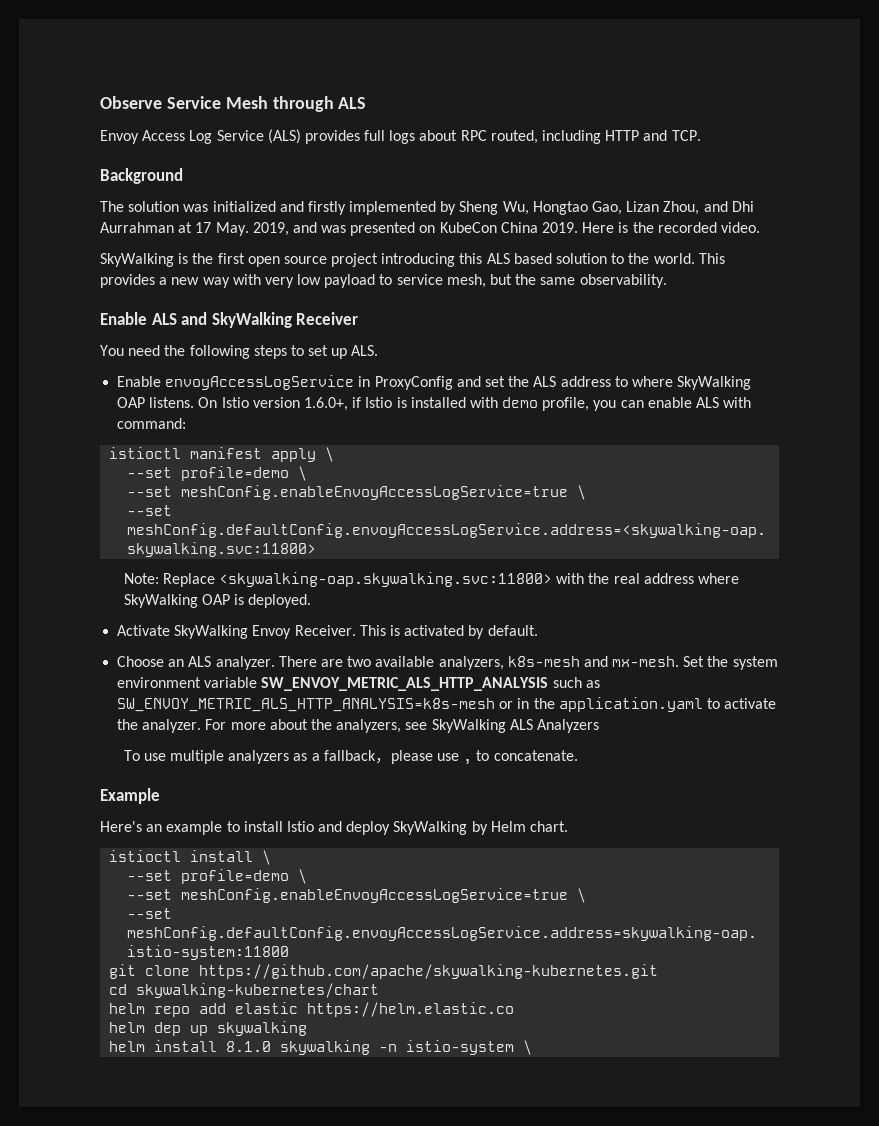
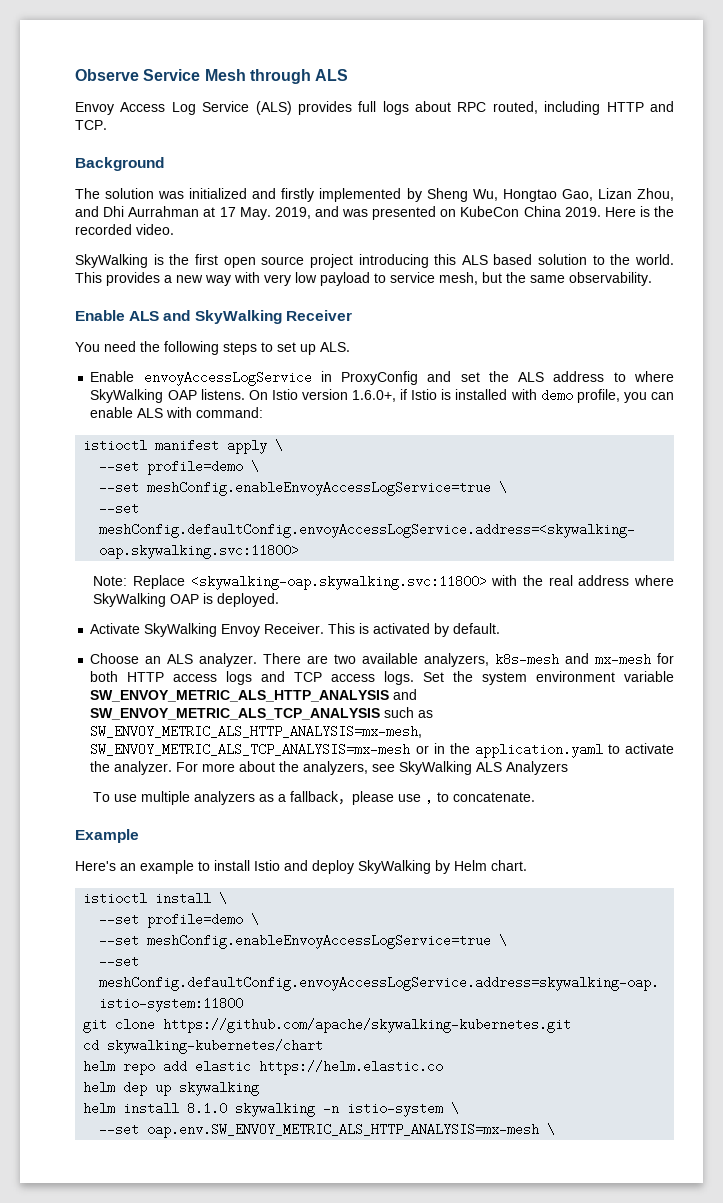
[612,656,680,667] mx-mesh. -> [595,653,675,666] [90,671,415,685] mx-mesh for both HTTP access logs and TCP access logs.
[552,677,600,688] [117,698,496,712] such as SW_ENVOY_METRIC_ALS_HTTP_ANALYSIS=k8s-mesh -> [393,689,418,700] [90,707,434,720] [90,725,423,738] [90,743,411,756] and SW_ENVOY_METRIC_ALS_TCP_ANALYSIS such as SW_ENVOY_METRIC_ALS_HTTP_ANALYSIS=mx-mesh, SW_ENVOY_METRIC_ALS_TCP_ANALYSIS=mx-mesh
(533, 1047) none -> [99,1123,556,1138] // --set oap.env.SW_ENVOY_METRIC_ALS_HTTP_ANALYSIS=mx-mesh \

